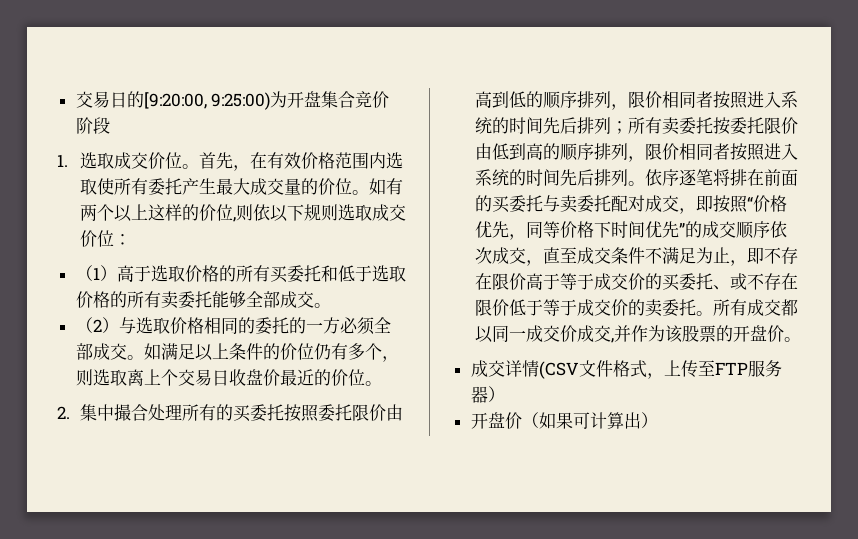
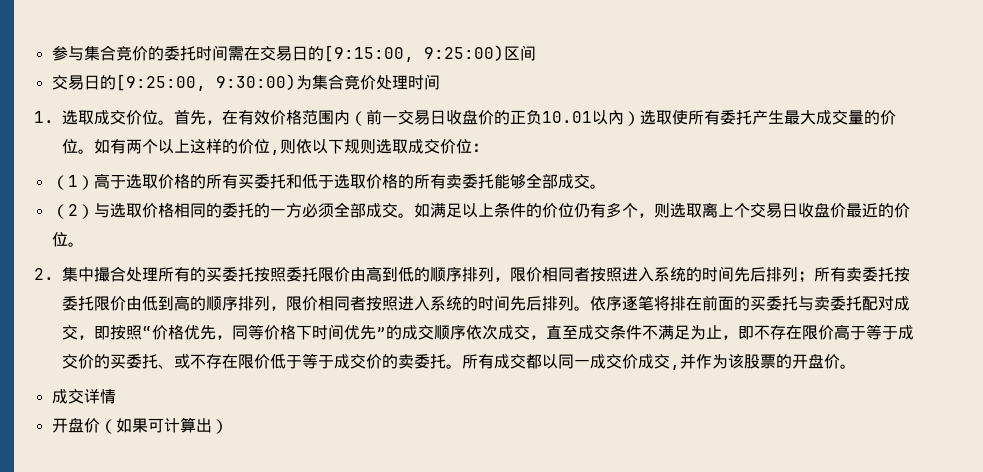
[75,91,390,110] [75,117,110,134] 交易日的[9:20:00, 9:25:00)为开盘集合竞价阶段 -> [51,45,536,62] [51,74,440,91] 参与集合竞价的委托时间需在交易日的[9:15:00, 9:25:00)区间 // 交易日的[9:25:00, 9:30:00)为集合竞价处理时间
(386, 160) none -> [350,109,640,126] （前一交易日收盘价的正负10.01以內）
[538,360,782,379] [470,386,505,403] (CSV文件格式，上传至FTP服务器） -> (116, 396) none

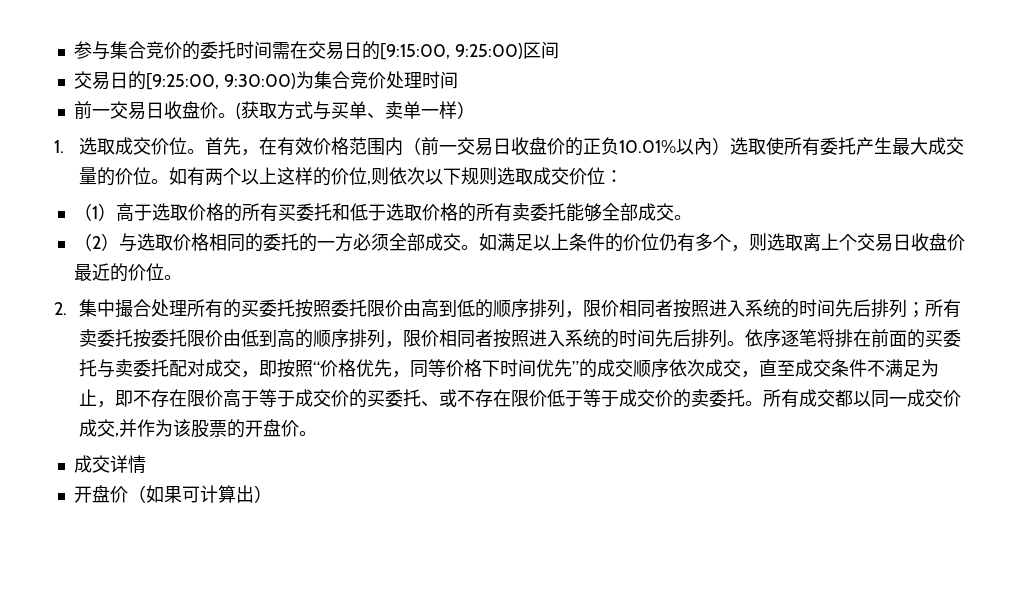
(440, 82) none -> [73,101,475,120] // 前一交易日收盘价。(获取方式与买单、卖单一样）
[542,111,592,123] 10.01 -> [619,140,677,153] 10.01%
(312, 146) none -> [407,167,426,185] 次

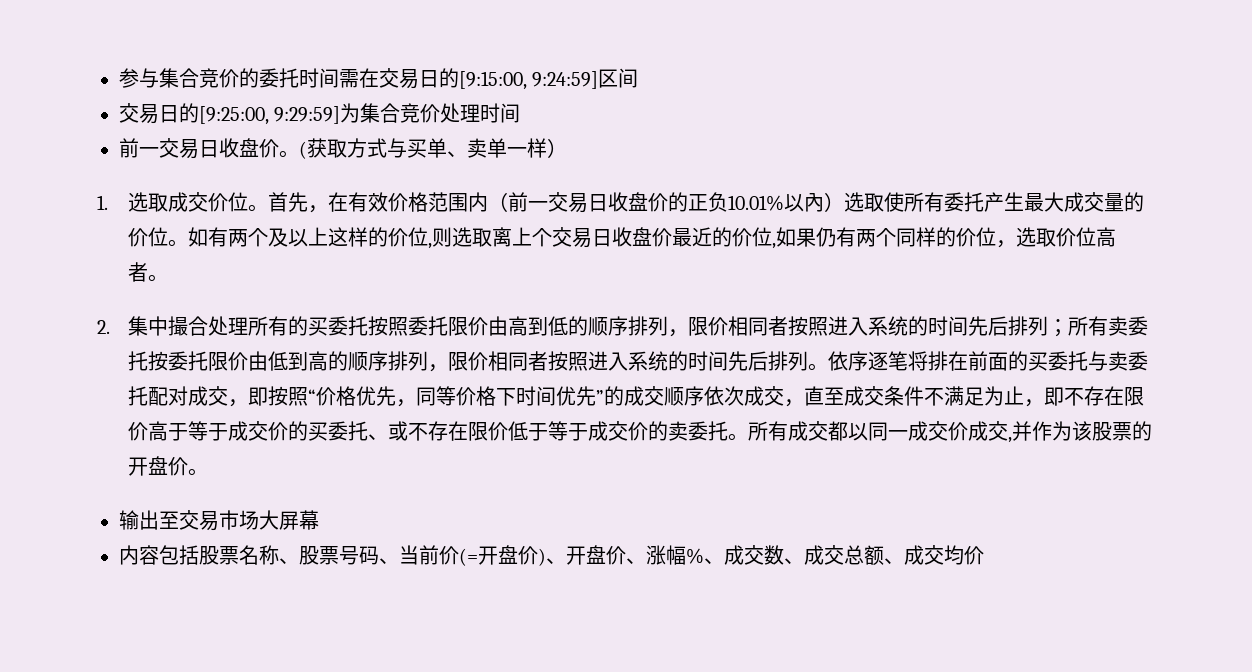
[454,43,523,59] 9:25:00) -> [532,71,599,89] 9:24:59]
[223,73,296,89] 9:30:00) -> [274,106,341,124] 9:29:59]
(242, 176) none -> [268,228,289,247] 及
[389,167,624,185] [73,203,692,222] [73,233,767,252] 依次以下规则选取成交价位： // （1）高于选取价格的所有买委托和低于选取价格的所有卖委托能够全部成交。 // （2）与选取价格相同的委托的一方必须全部成交。如满足以上条件的价位仍有多个，则 -> (453, 237) none
(164, 272) none -> [772,227,1117,249] [128,262,149,282] ,如果仍有两个同样的价位，选取价位高者
[73,455,146,474] [73,485,272,503] 成交详情 // 开盘价（如果可计算出） -> [119,510,319,531] [119,545,984,566] 输出至交易市场大屏幕 // 内容包括股票名称、股票号码、当前价(=开盘价)、开盘价、涨幅%、成交数、成交总额、成交均价

